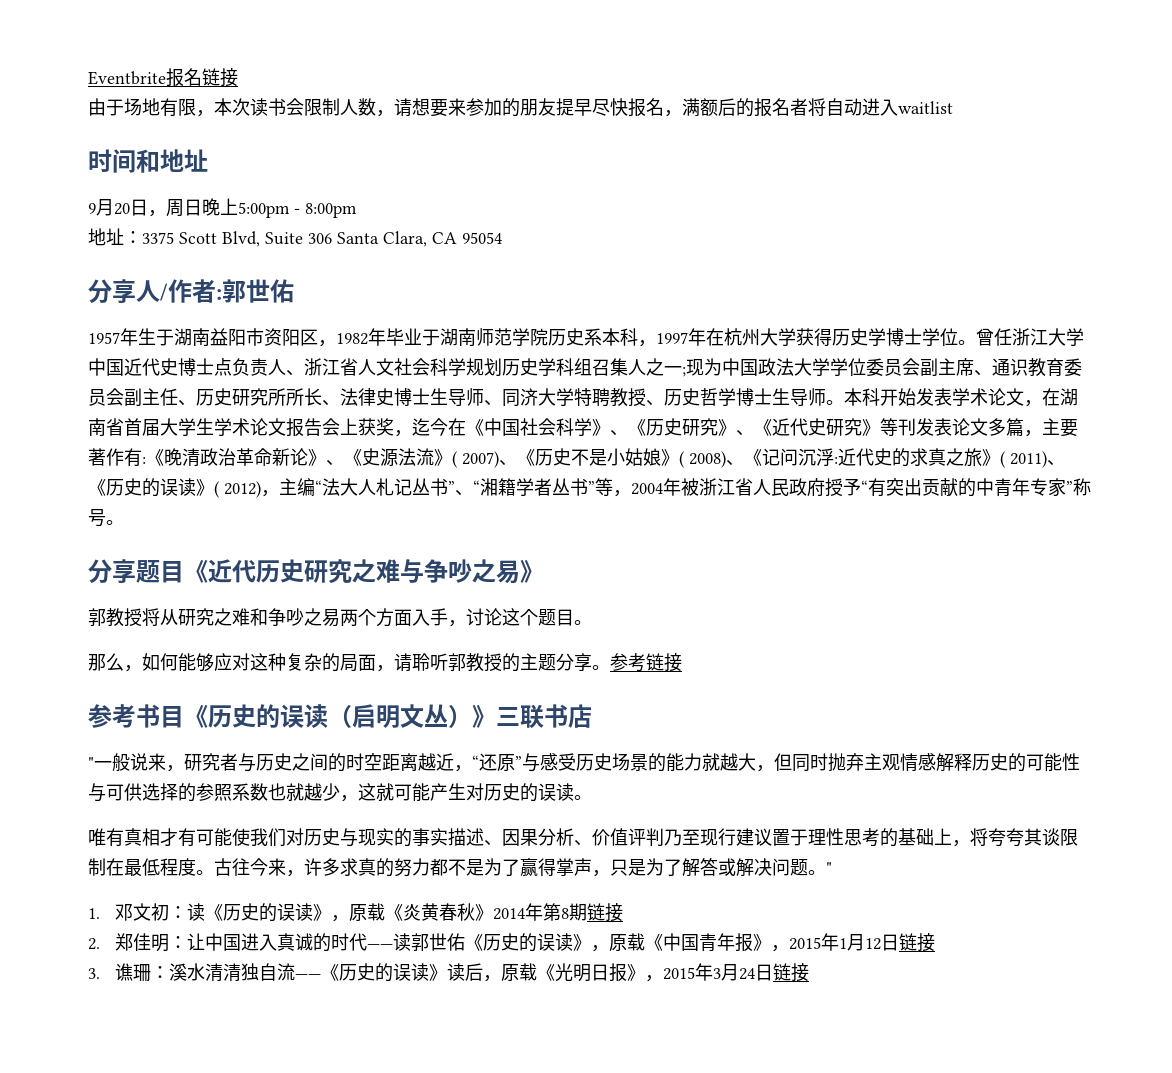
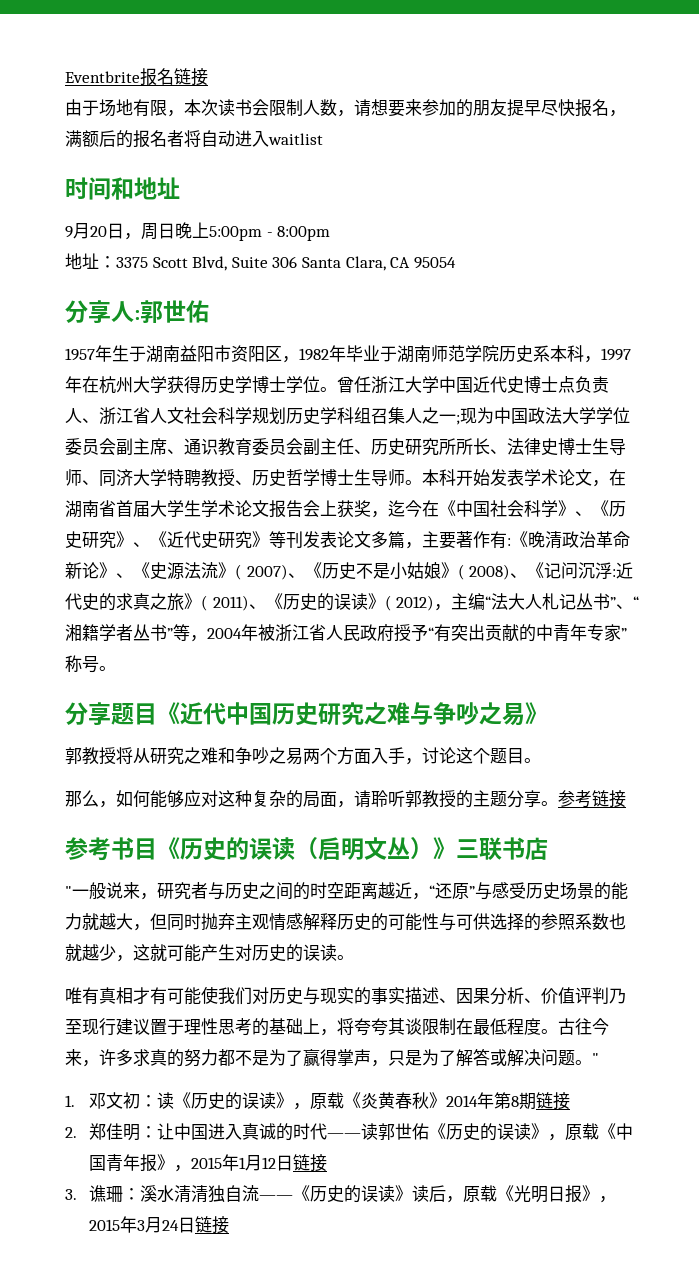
[160,279,216,303] /作者 -> (134, 311) none
(256, 571) none -> [226,702,272,725] 中国

